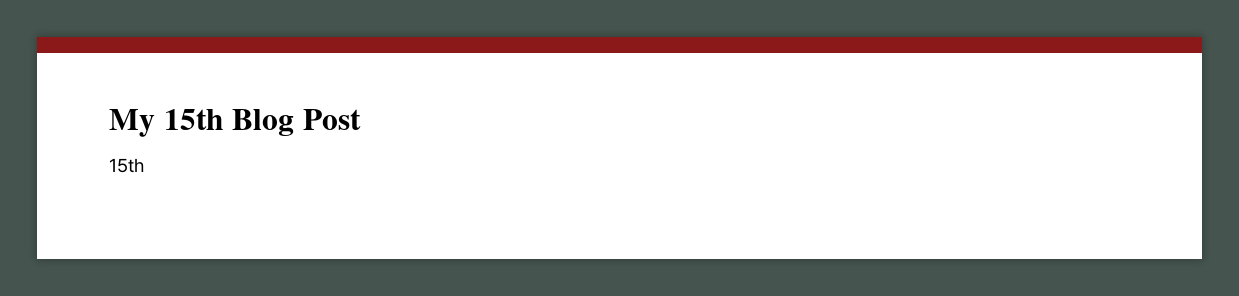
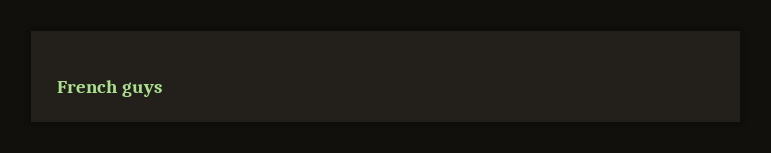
[109,109,361,137] [109,158,144,173] My 15th Blog Post // 15th -> [57,80,162,97] French guys

